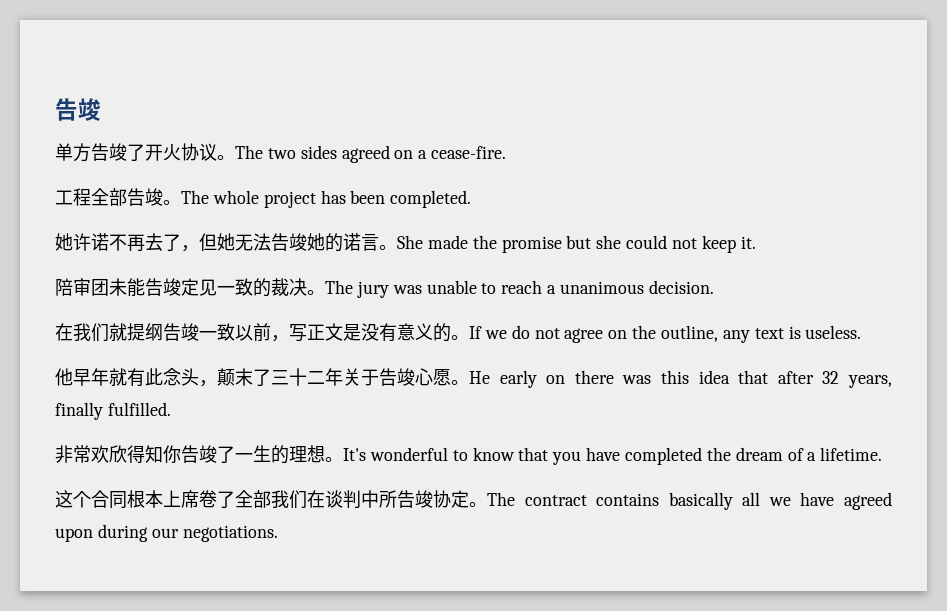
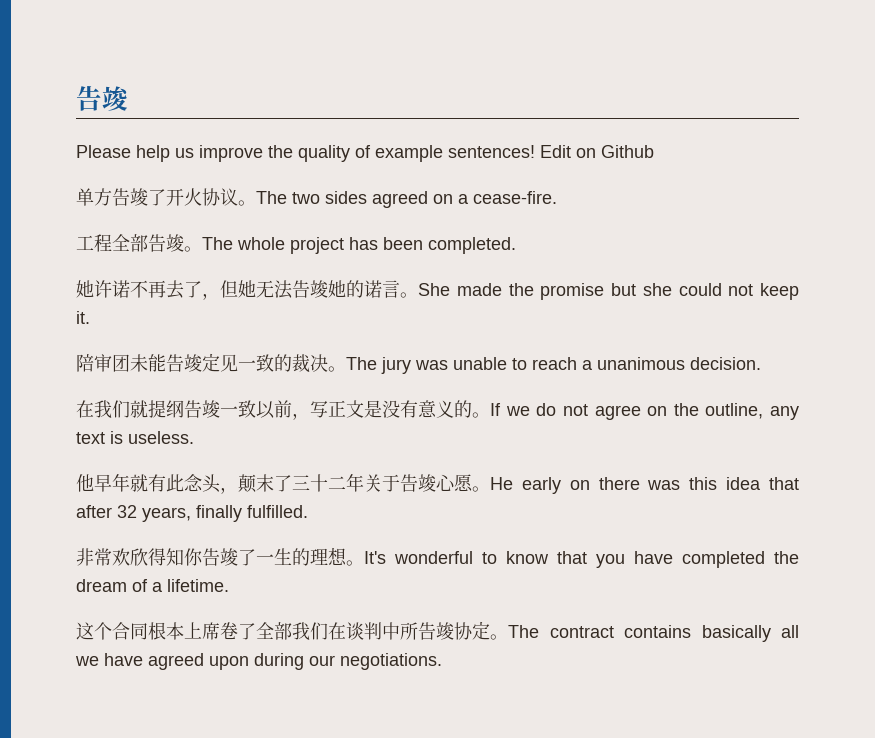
[55,98,101,121] 告竣 -> [76,86,129,111] [76,145,654,162] 告竣 // Please help us improve the quality of example sentences! Edit on Github

